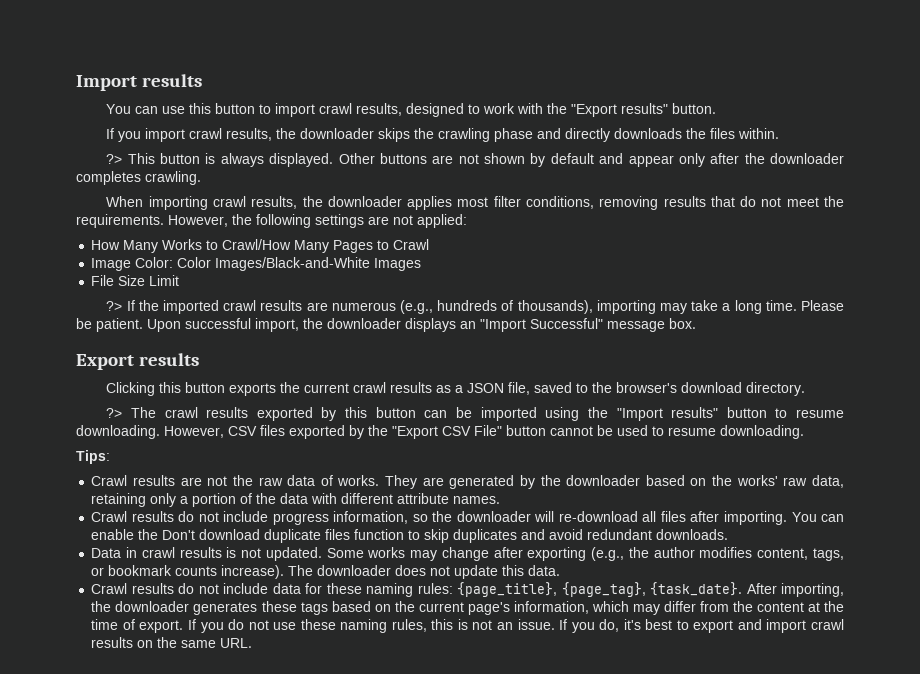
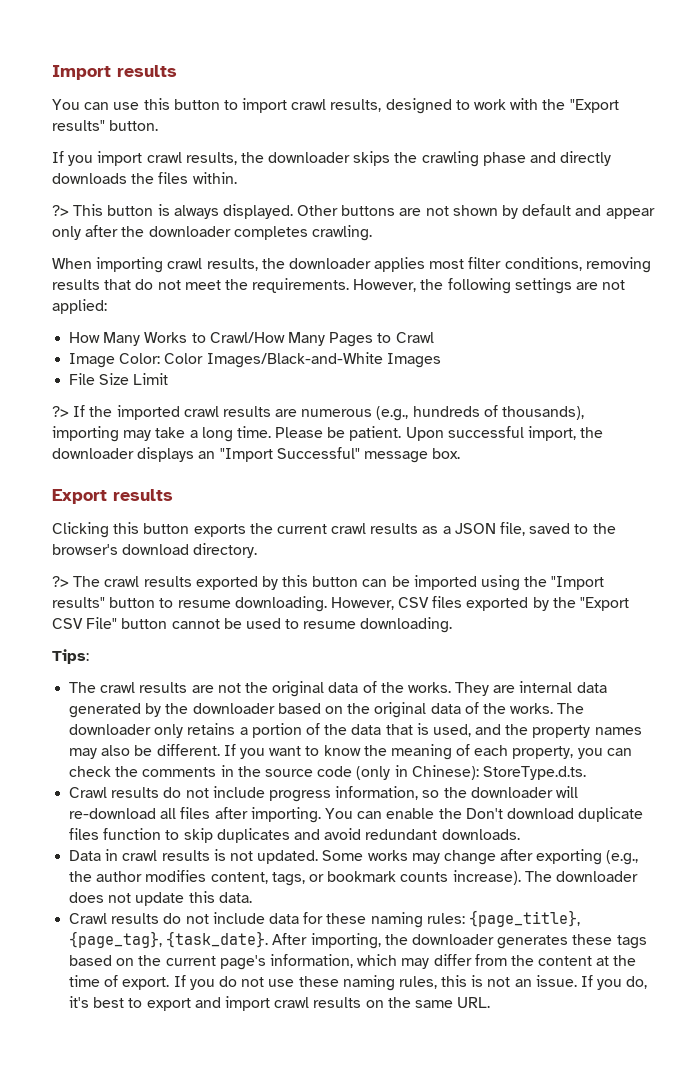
[91,475,128,486] Crawl -> [69,682,136,693] The crawl
[258,475,333,486] raw data of -> [272,681,404,697] original data of the
(444, 481) none -> [519,681,607,693] internal data
[736,475,844,488] [91,493,177,507] works' raw data, retaining only -> [374,702,585,718] [69,723,236,738] original data of the works. The downloader only retains
[311,493,501,504] with different attribute names. -> [385,723,642,738] [69,744,632,760] [69,765,586,780] that is used, and the property names may also be different. If you want to know the meaning of each property, you can check the comments in the source code (only in Chinese): StoreType.d.ts.

